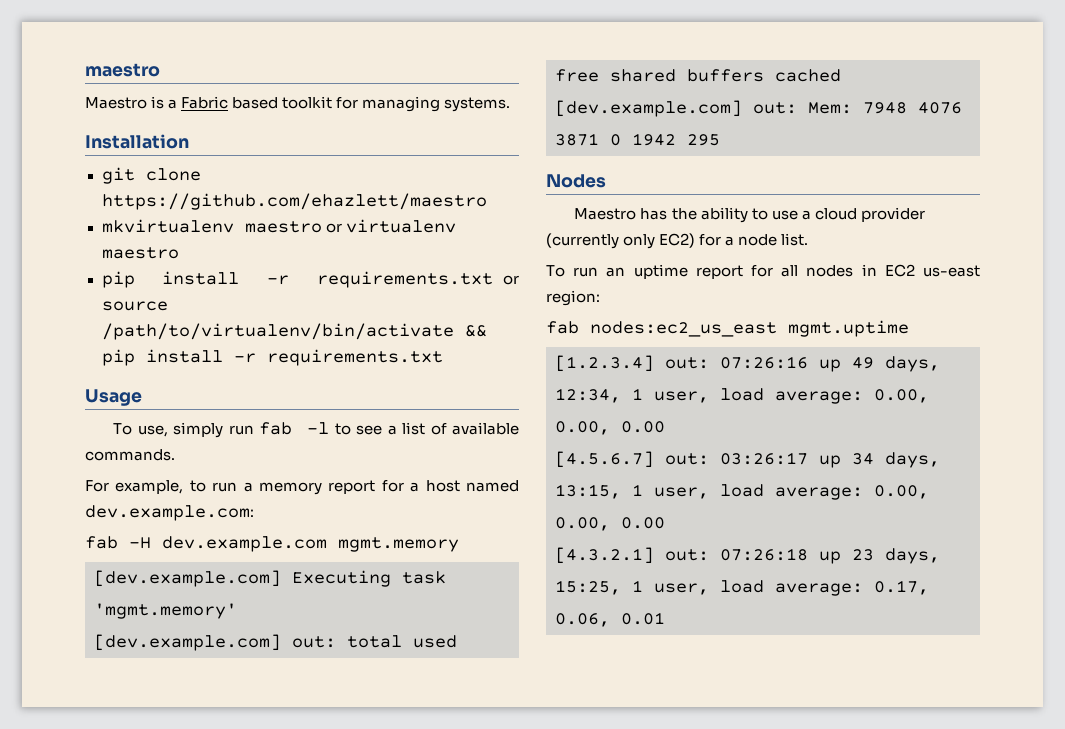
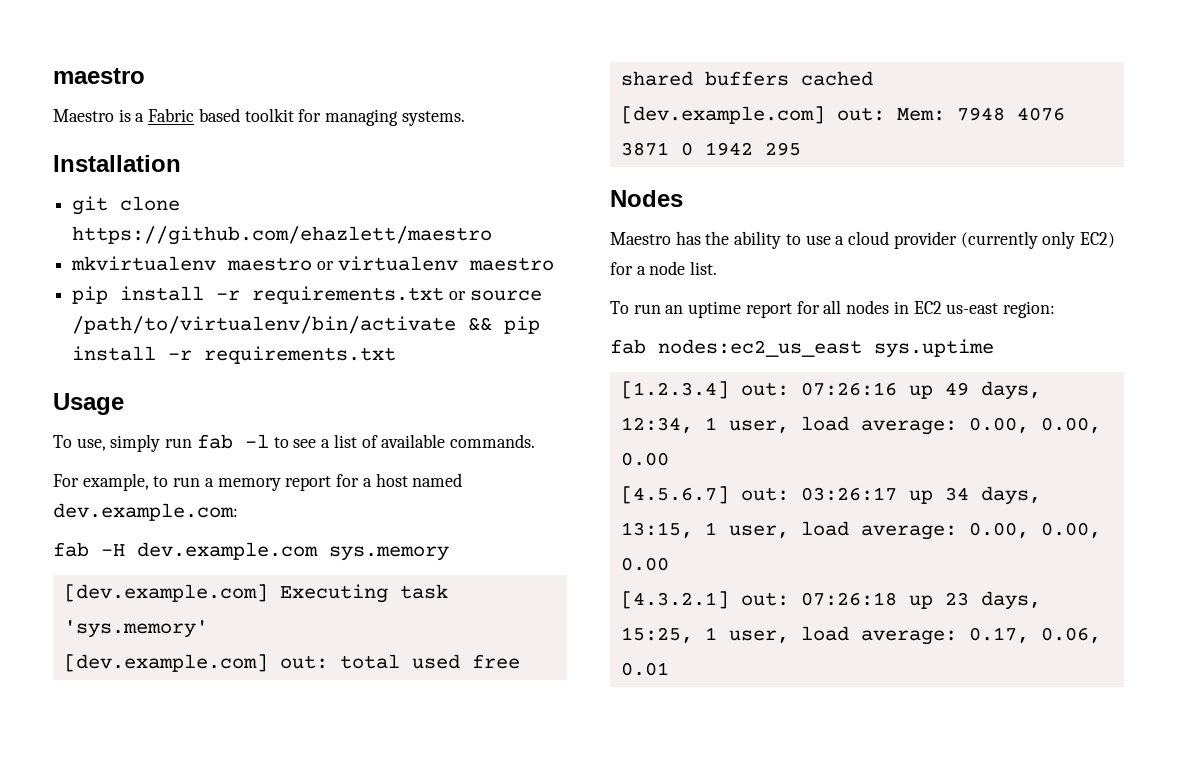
[338,537,459,552] mgmt.memory -> [329,546,449,561] sys.memory
[94,603,237,619] 'mgmt.memory' -> [63,620,208,638] 'sys.memory'
[788,320,909,337] mgmt.uptime -> [874,339,994,358] sys.uptime

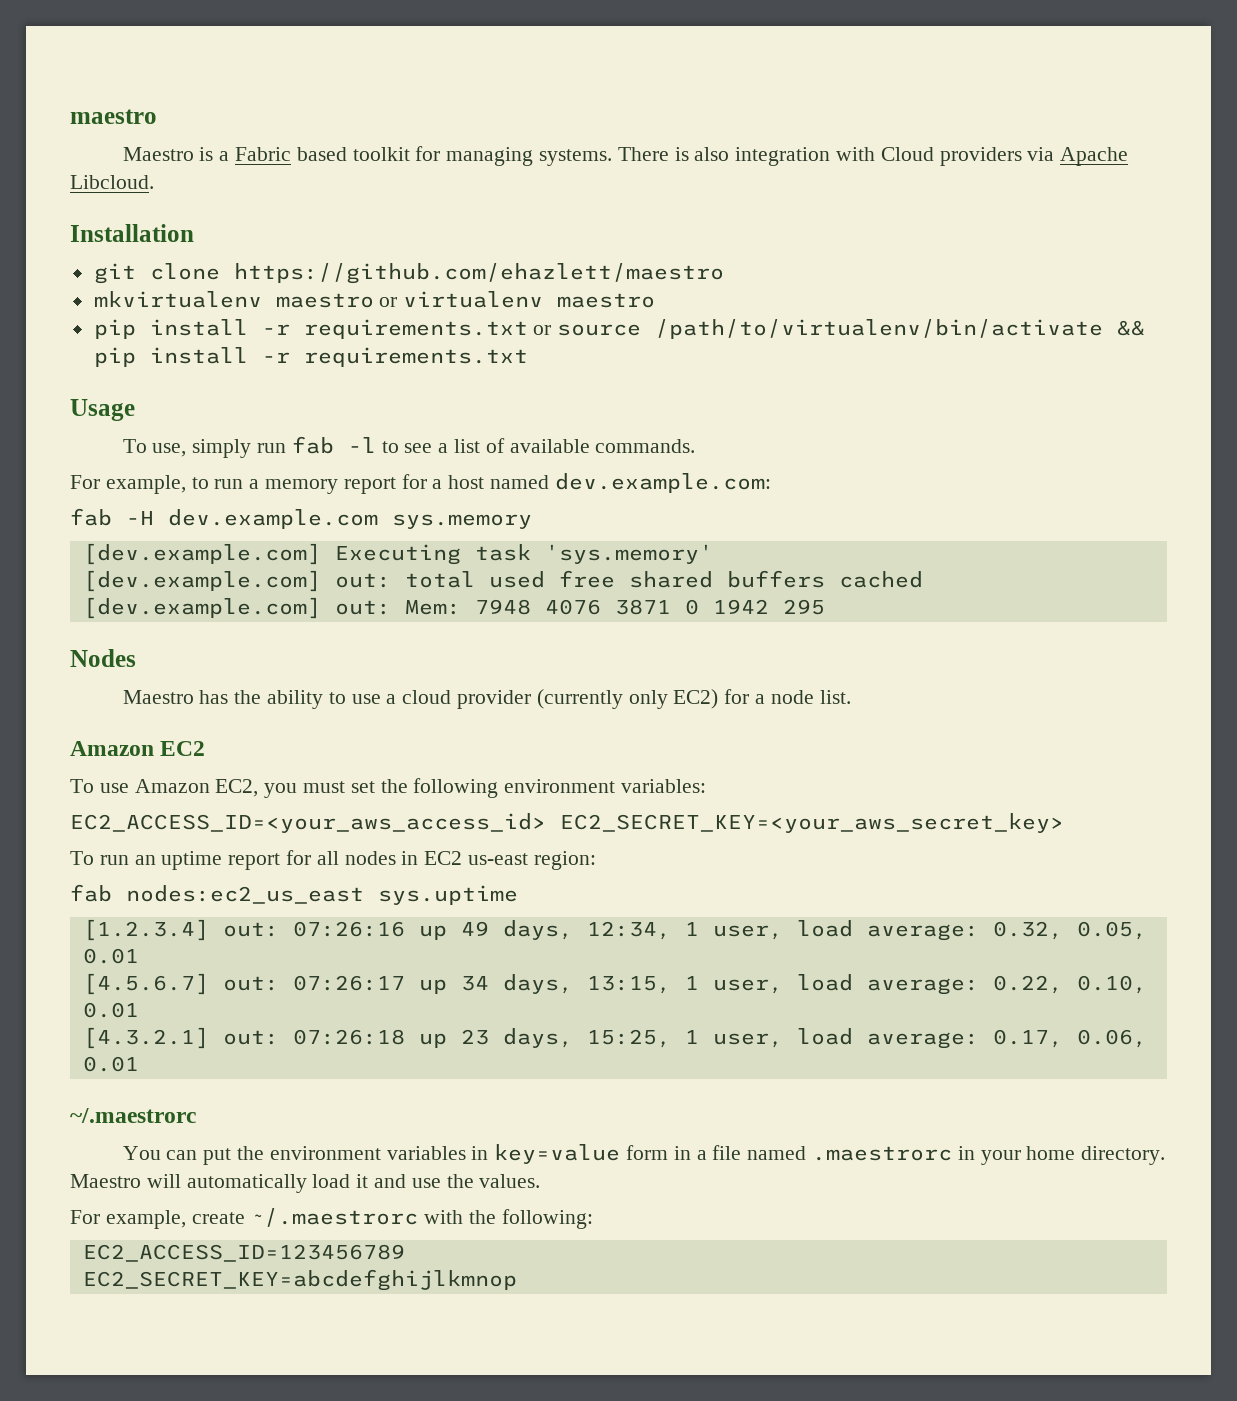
(465, 118) none -> [617,147,1129,166] [70,175,154,189] There is also integration with Cloud providers via Apache Libcloud.
(718, 268) none -> [70,741,206,756] [70,778,707,798] [70,813,1064,833] // Amazon EC2 // To use Amazon EC2, you must set the following environment variables: // EC2_ACCESS_ID=<your_aws_access_id> EC2_SECRET_KEY=<your_aws_secret_key>
[968,417,1101,433] [620,452,669,466] 0.00, 0.00, 0.00 -> [992,921,1147,940] [82,948,139,964] 0.32, 0.05, 0.01
[800,487,897,501] 03:26:17 -> [292,975,405,991] 07:26:17
[968,522,1101,538] [620,557,669,571] 0.00, 0.00, 0.00 -> [992,975,1147,994] [82,1002,139,1018] 0.22, 0.10, 0.01
(669, 669) none -> [70,1108,196,1123] [122,1144,1166,1165] [70,1174,541,1193] [70,1208,593,1229] [82,1244,405,1262] [82,1269,517,1291] // ~/.maestrorc // You can put the environment variables in key=value form in a file named .maestrorc in your home directory. Maestro will automatically load it and use the values. // For example, create ~/.maestrorc with the following: // EC2_ACCESS_ID=123456789 // EC2_SECRET_KEY=abcdefghijlkmnop

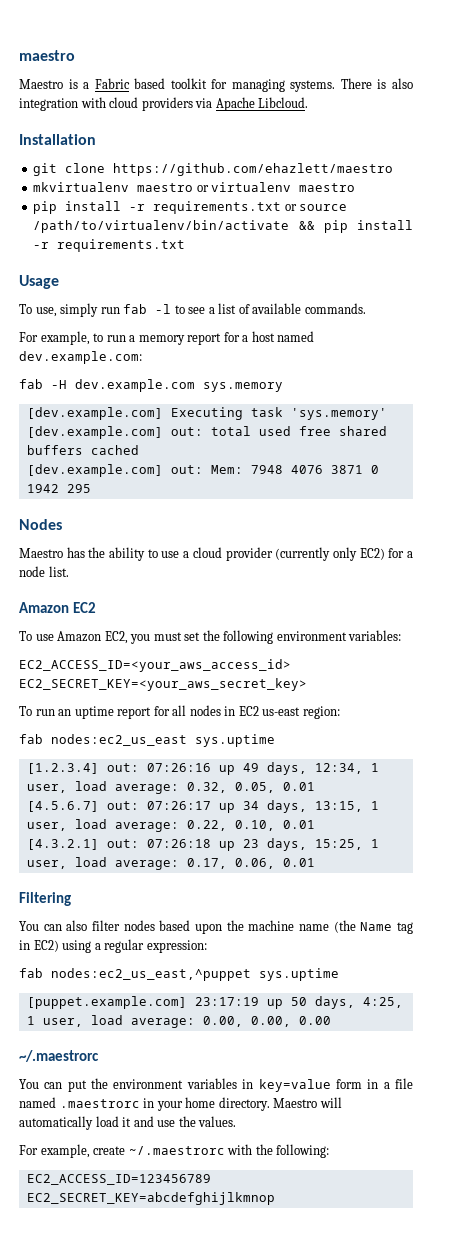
[880,147,934,161] Cloud -> [109,97,139,108] cloud
(139, 1064) none -> [19,892,71,906] [19,920,414,934] [19,939,207,953] [19,968,339,981] [26,996,403,1009] [26,1015,331,1028] // Filtering // You can also filter nodes based upon the machine name (the Name tag in EC2) using a regular expression: // fab nodes:ec2_us_east,^puppet sys.uptime // [puppet.example.com] 23:17:19 up 50 days, 4:25, 1 user, load average: 0.00, 0.00, 0.00

